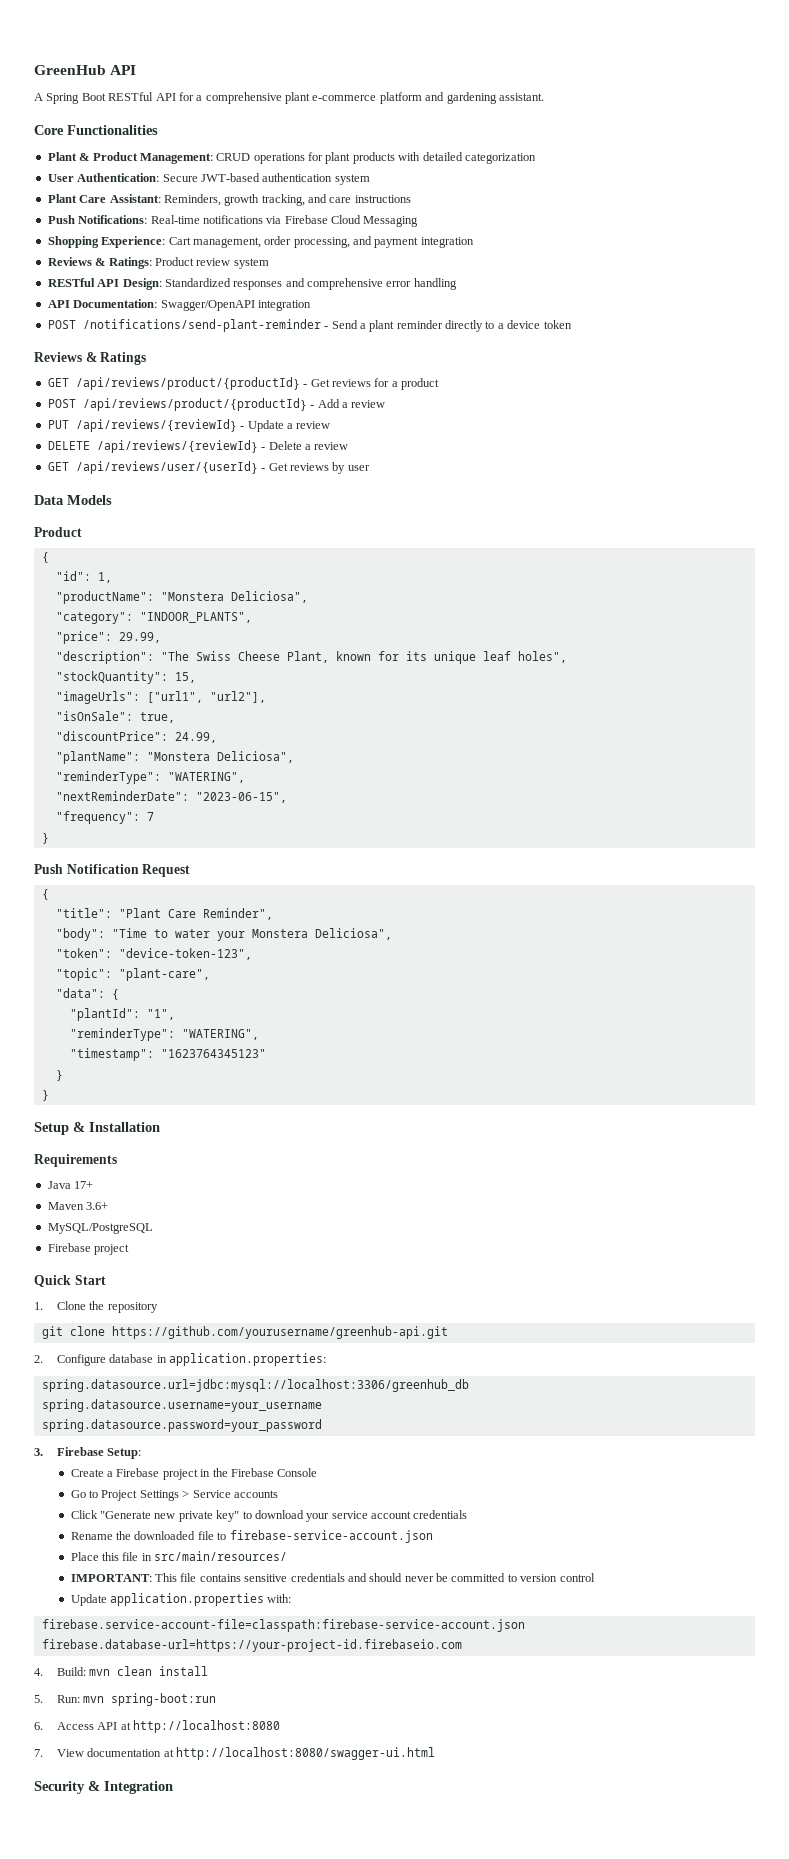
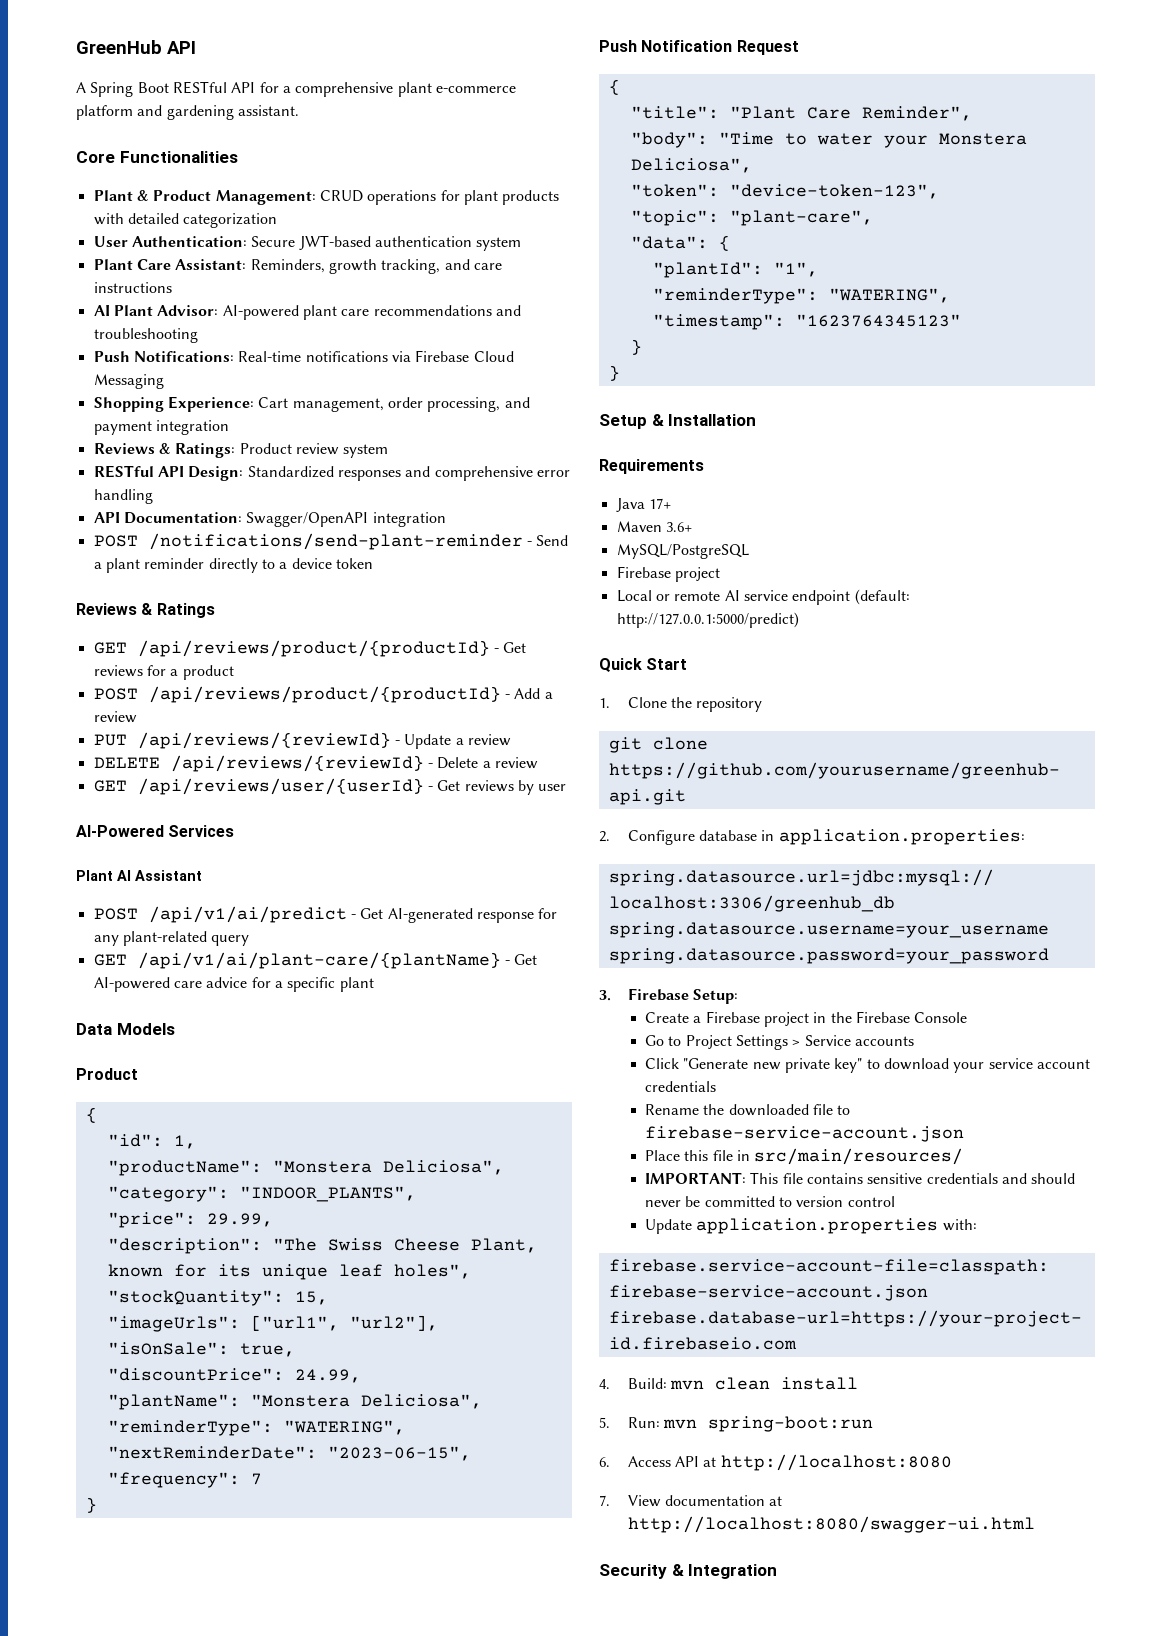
(411, 199) none -> [93,305,521,320] [93,328,198,343] // AI Plant Advisor: AI-powered plant care recommendations and troubleshooting
(370, 468) none -> [76,825,235,837] [76,870,202,881] [93,906,558,923] [93,931,250,946] [93,952,538,969] [93,977,374,992] // AI-Powered Services // Plant AI Assistant // POST /api/v1/ai/predict - Get AI-generated response for any plant-related query // GET /api/v1/ai/plant-care/{plantName} - Get AI-powered care advice for a specific plant
(130, 1249) none -> [616,589,910,605] [616,612,799,628] // Local or remote AI service endpoint (default: http://127.0.0.1:5000/predict)

